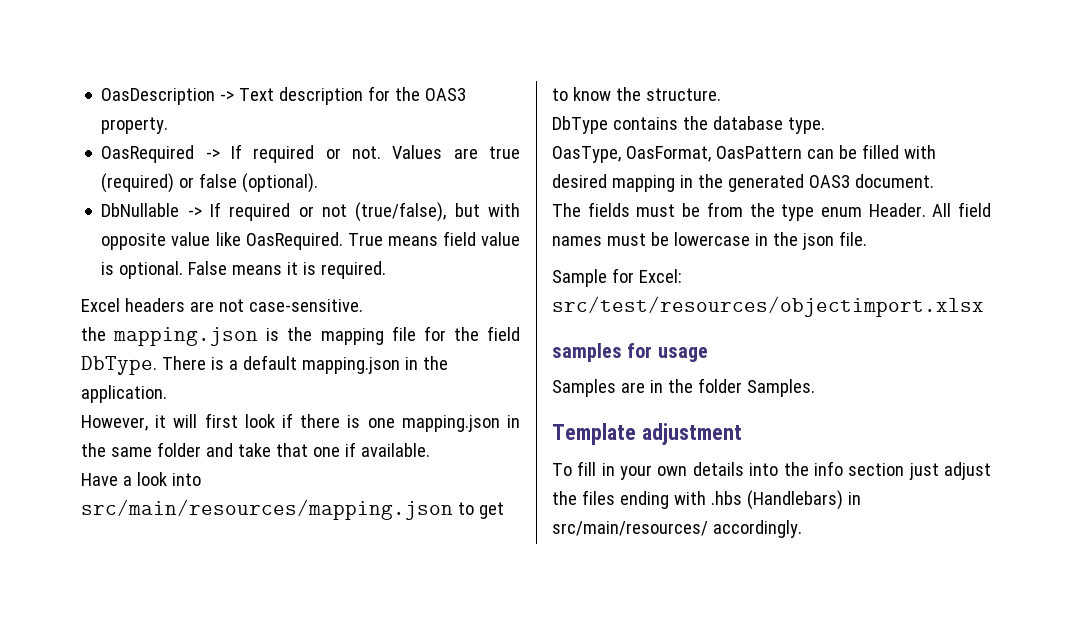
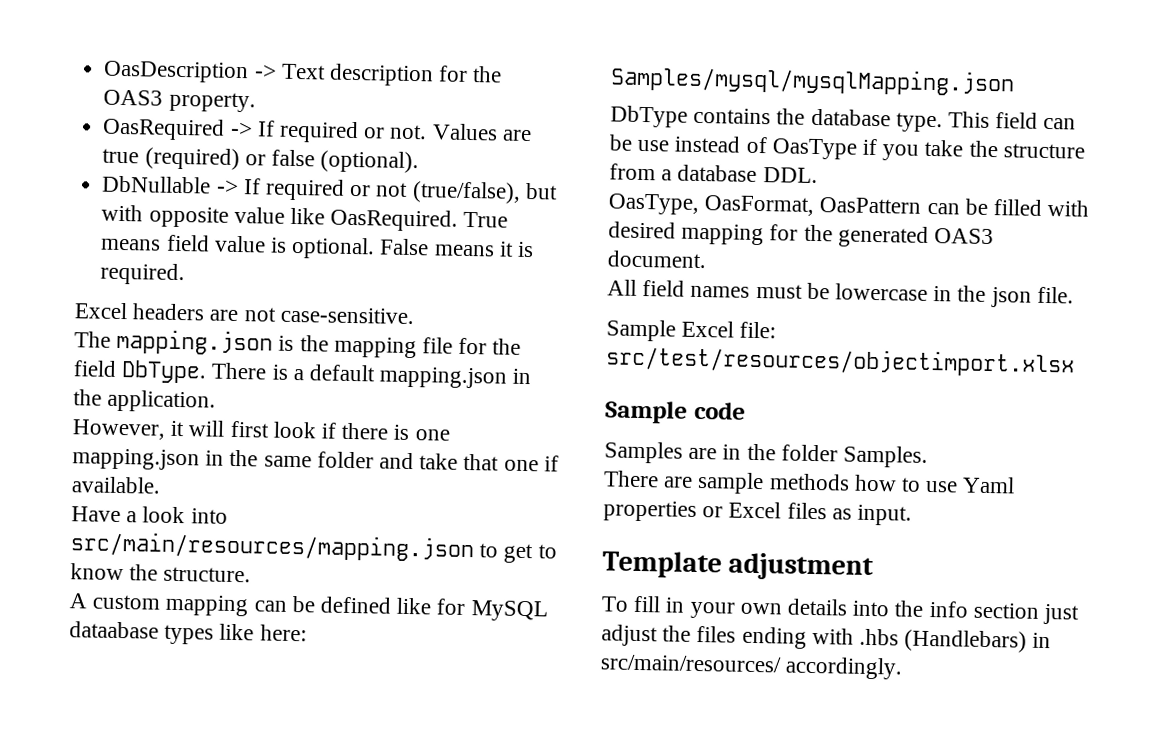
[81,327,106,341] the -> [74,331,111,348] The
(721, 94) none -> [69,593,548,622] [69,621,307,645] [610,65,1015,97] // A custom mapping can be defined like for MySQL dataabase types like here: Samples/mysql/mysqlMapping.json
(825, 125) none -> [948,111,1077,130] [609,134,1085,161] [609,163,818,184] This field can be use instead of OasType if you take the structure from a database DDL.
[679,175,693,188] in -> [769,224,799,241] for
[552,202,926,221] The fields must be from the type enum Header. -> (707, 259) none
[611,268,682,283] for Excel: -> [681,320,777,339] Excel file:
[552,343,708,362] samples for usage -> [605,400,746,424] Sample code
(815, 388) none -> [603,470,1016,495] [603,500,913,526] // There are sample methods how to use Yaml properties or Excel files as input.

